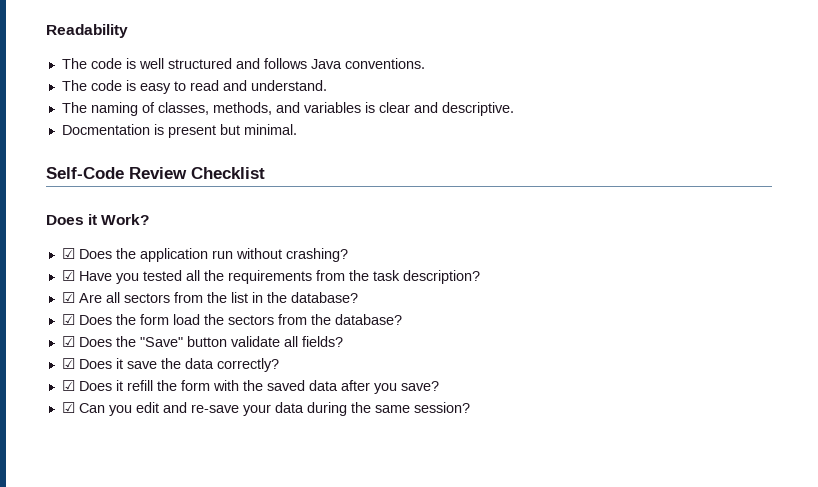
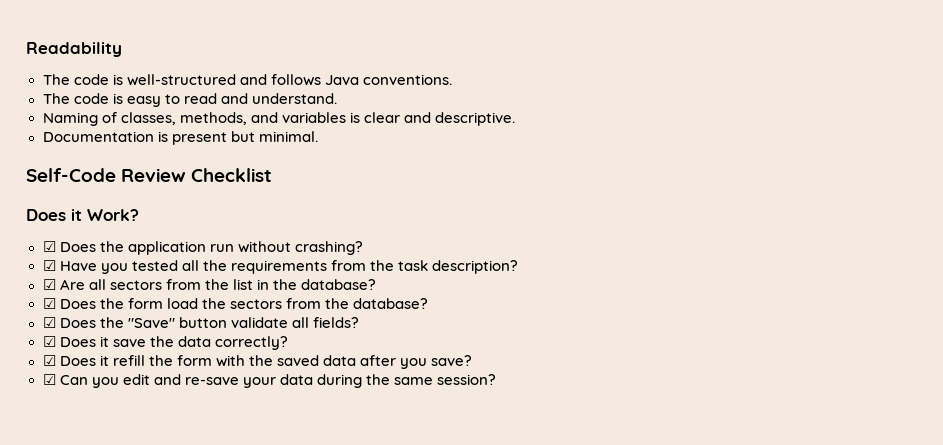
[138,58,232,69] well structured -> [126,74,236,86] well-structured
[61,102,138,116] The naming -> [42,112,98,126] Naming
[61,124,150,135] Docmentation -> [42,131,154,142] Documentation

